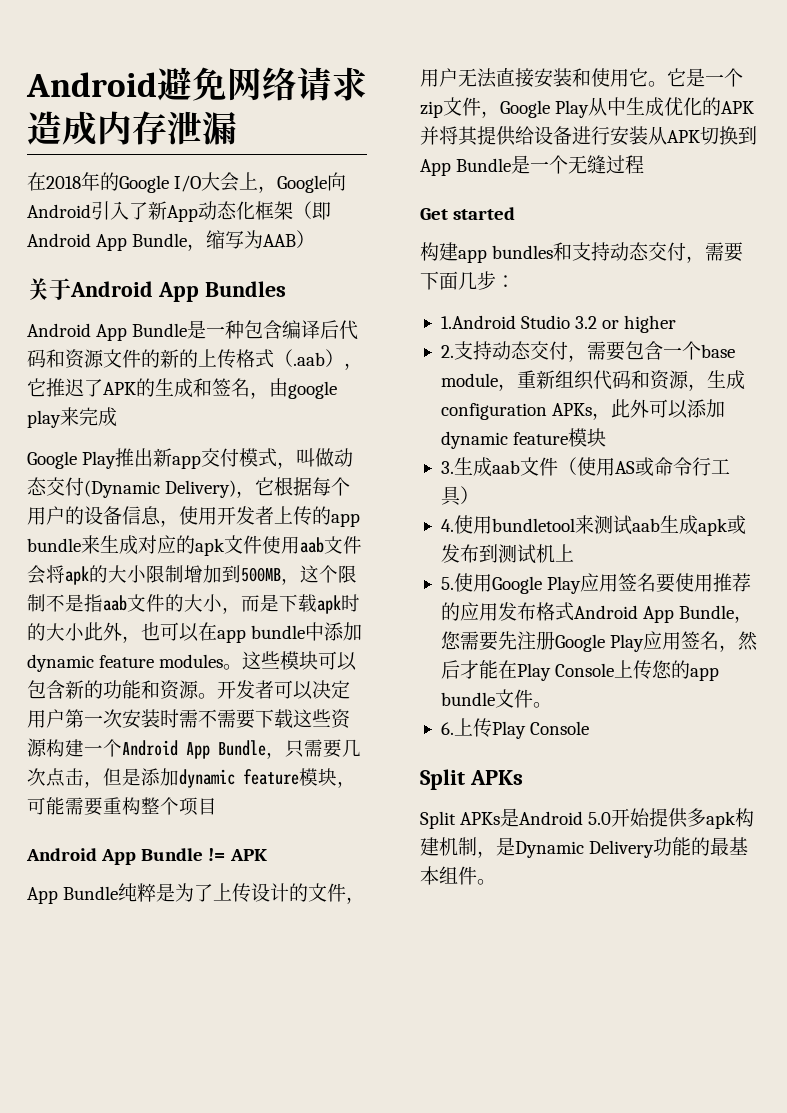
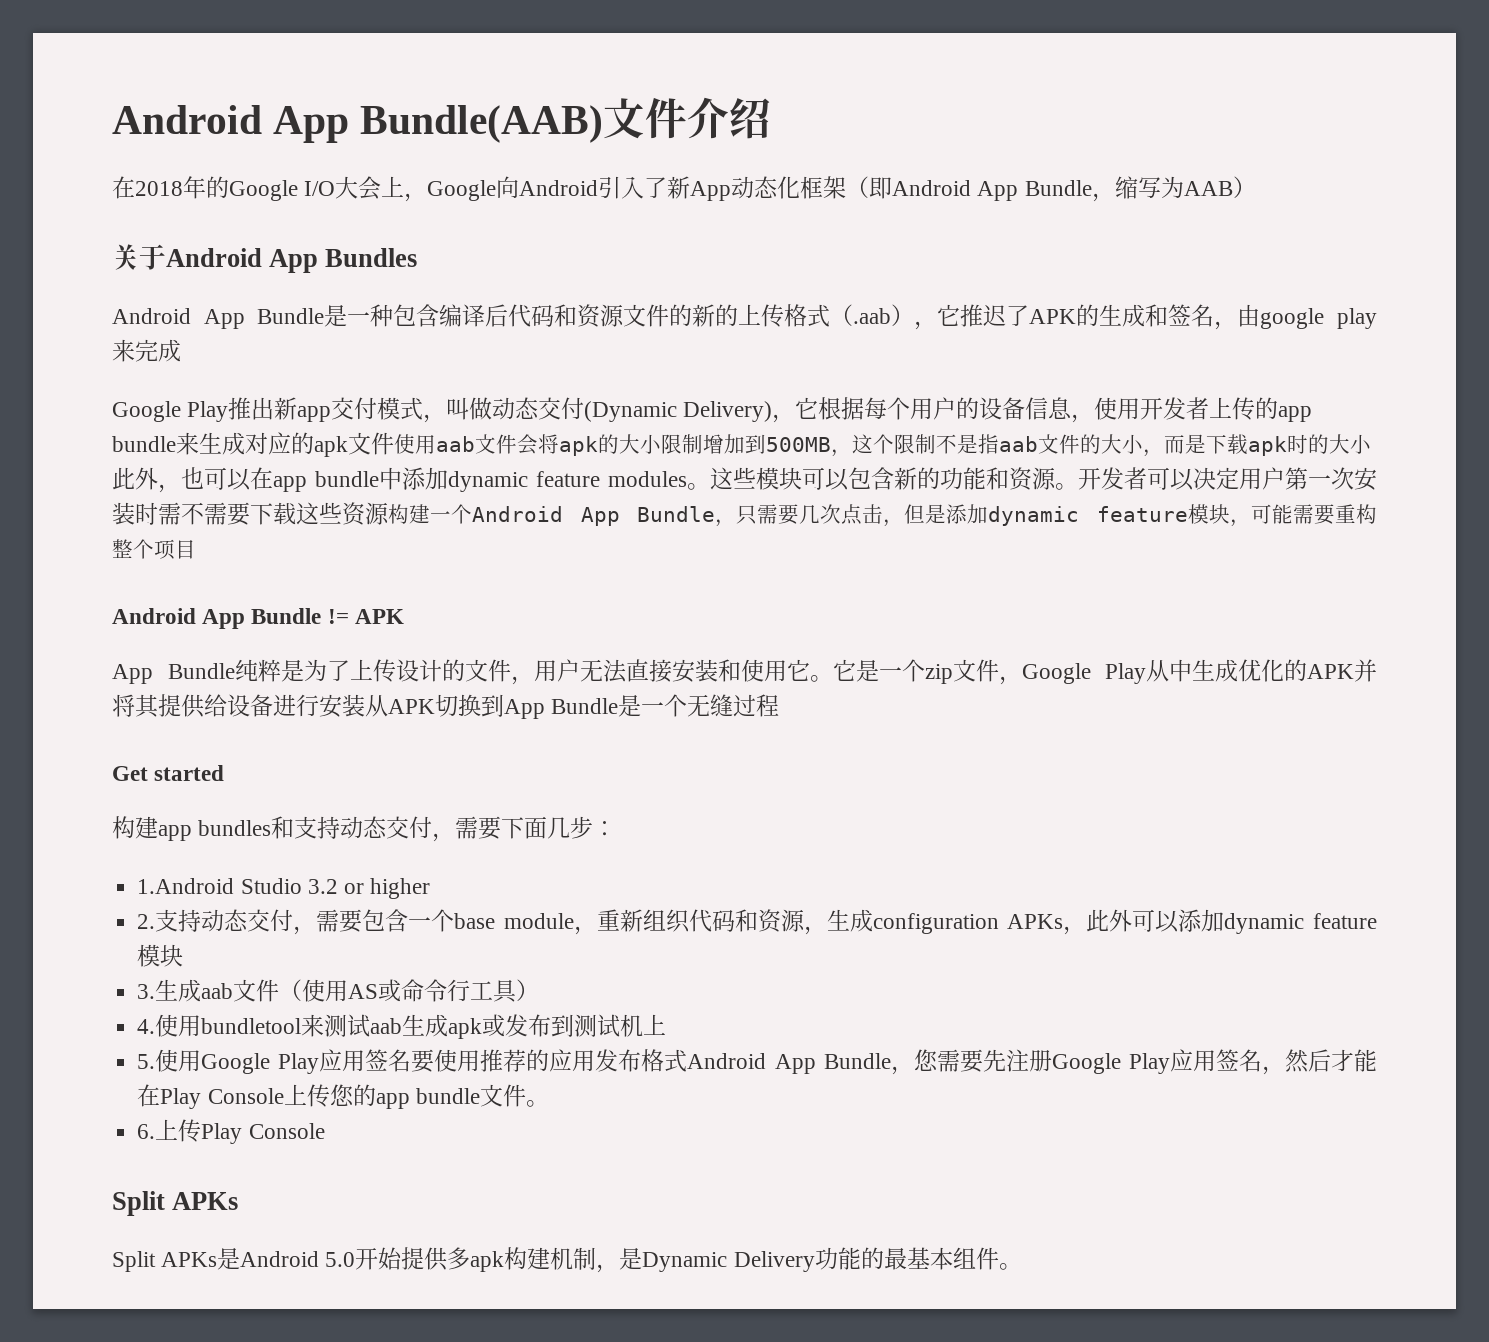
[26,67,367,101] [27,111,237,145] Android避免网络请求造成内存泄漏 -> [112,97,772,143] Android App Bundle(AAB)文件介绍

